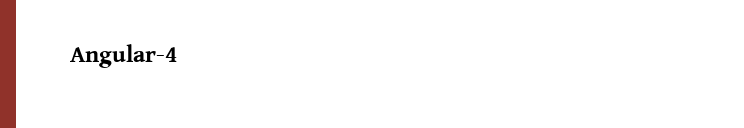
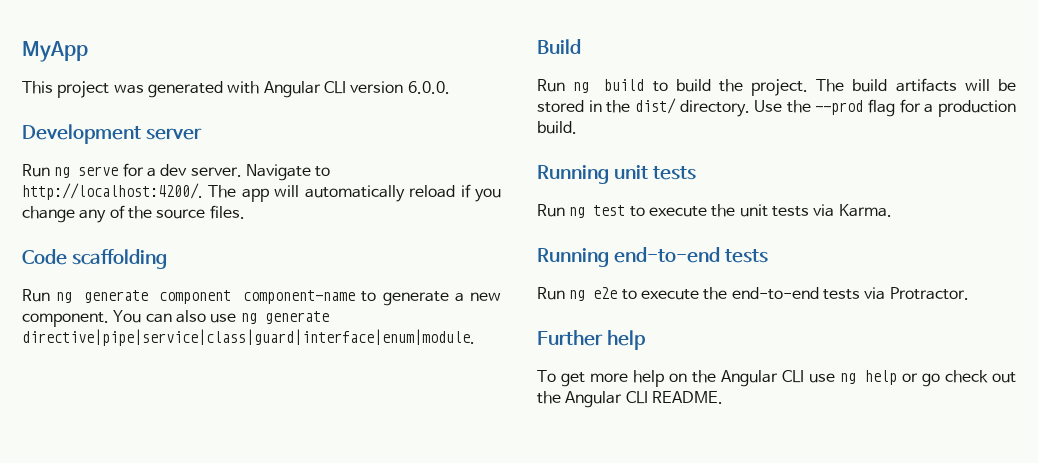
[70,44,177,68] Angular-4 -> [22,41,88,62] [22,81,450,98] [22,124,202,144] [22,163,331,181] [22,183,501,202] [22,205,245,223] [22,249,167,269] [22,289,502,306] [22,310,329,327] [22,329,475,346] [537,39,581,54] [537,78,1016,96] [537,98,1016,117] [537,121,577,134] [537,165,696,184] [537,204,892,218] [537,247,768,267] [537,287,969,301] [537,330,645,350] [537,370,1016,387] [537,391,723,408] MyApp // This project was generated with Angular CLI version 6.0.0. // Development server // Run ng serve for a dev server. Navigate to http://localhost:4200/. The app will automatically reload if you change any of the source files. // Code scaffolding // Run ng generate component component-name to generate a new component. You can also use ng generate directive|pipe|service|class|guard|interface|enum|module. // Build // Run ng build to build the project. The build artifacts will be stored in the dist/ directory. Use the --prod flag for a production build. // Running unit tests // Run ng test to execute the unit tests via Karma. // Running end-to-end tests // Run ng e2e to execute the end-to-end tests via Protractor. // Further help // To get more help on the Angular CLI use ng help or go check out the Angular CLI README.

